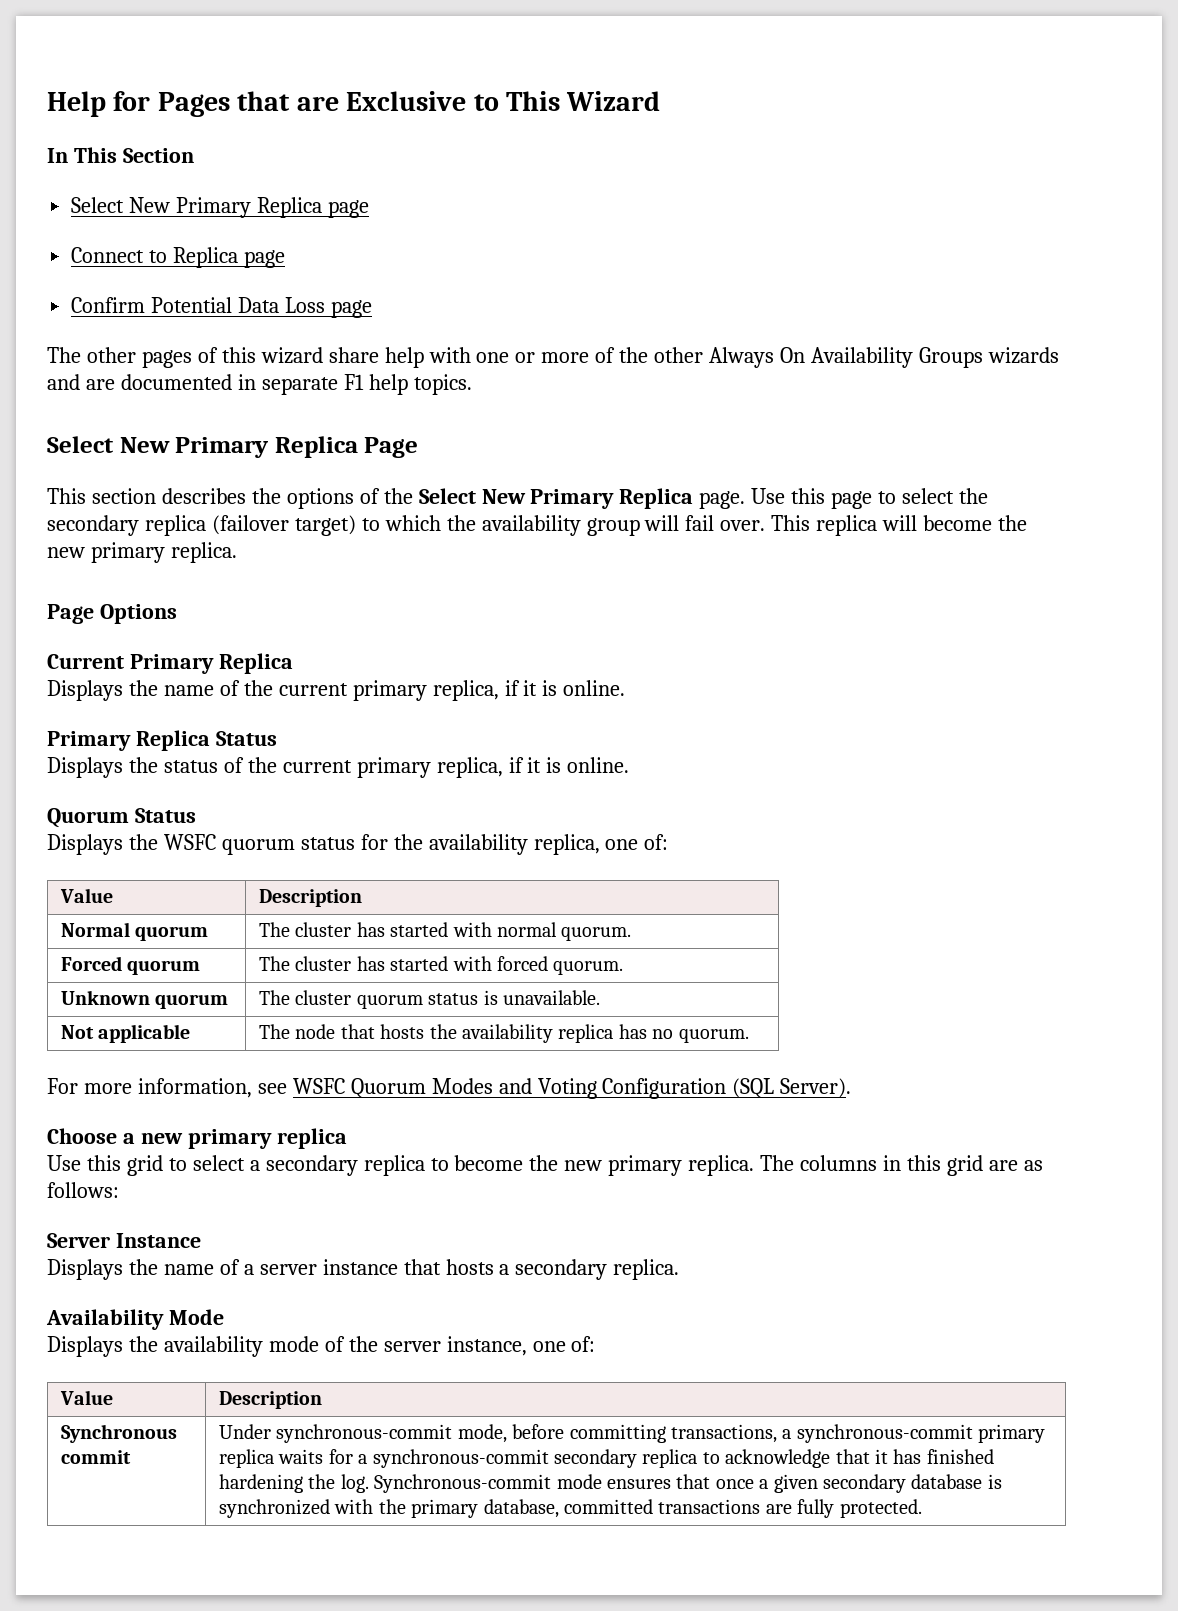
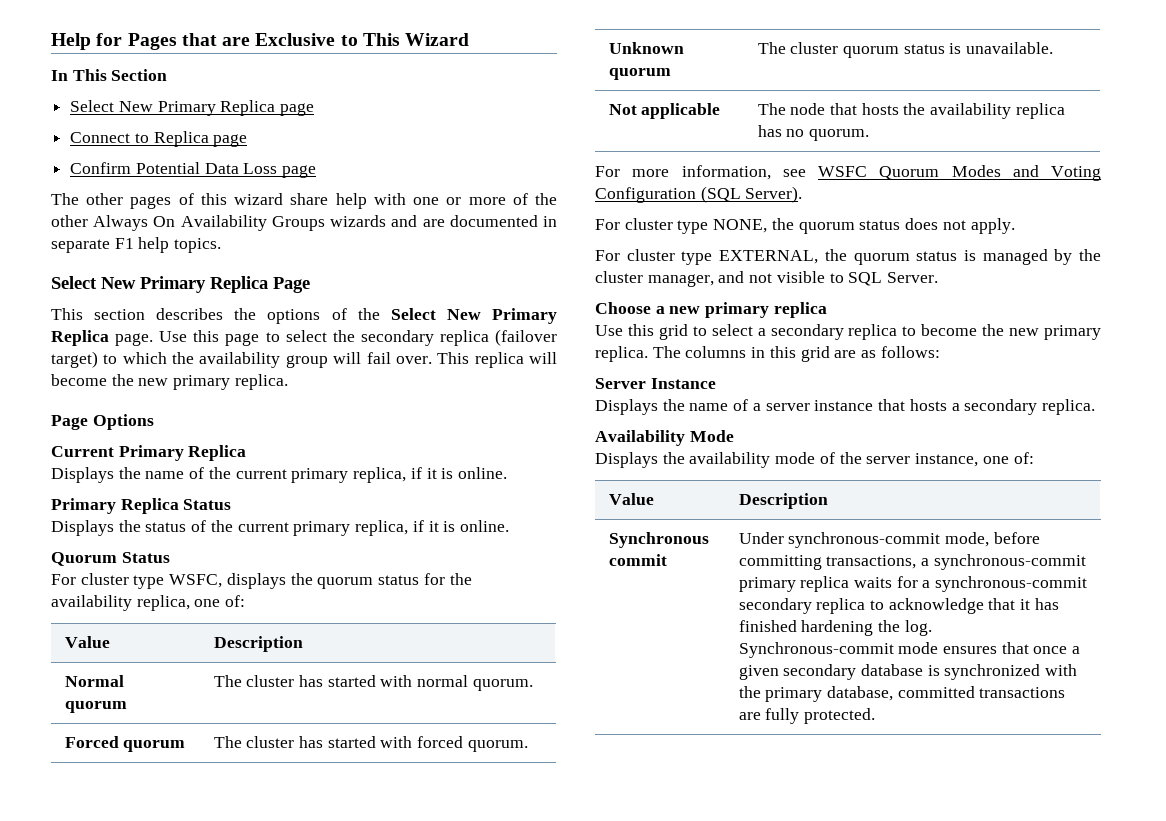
[47,834,216,855] Displays the WSFC -> [51,573,313,589] For cluster type WSFC, displays the
(852, 1088) none -> [595,218,1015,234] [595,249,1101,265] [595,271,939,287] // For cluster type NONE, the quorum status does not apply. // For cluster type EXTERNAL, the quorum status is managed by the cluster manager, and not visible to SQL Server.

